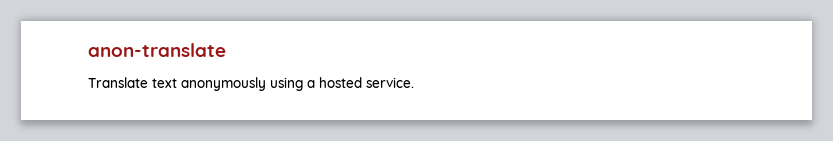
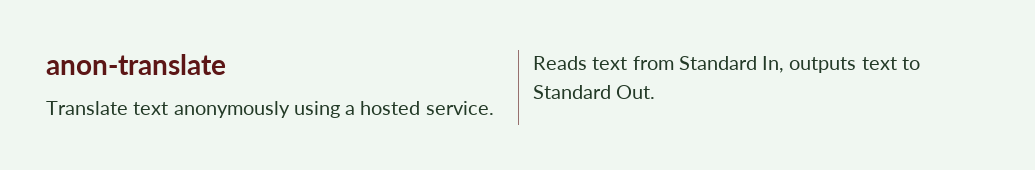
(414, 82) none -> [533,56,920,73] [533,85,656,99] Reads text from Standard In, outputs text to Standard Out.

